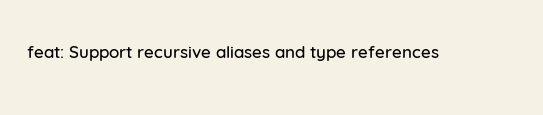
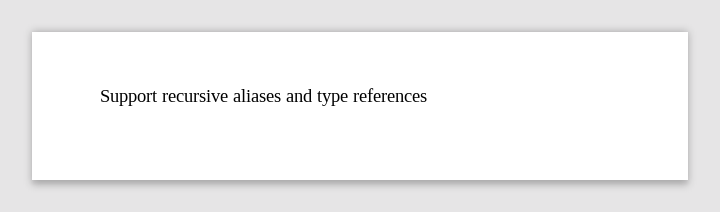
[27,46,64,58] feat: -> (100, 98) none

